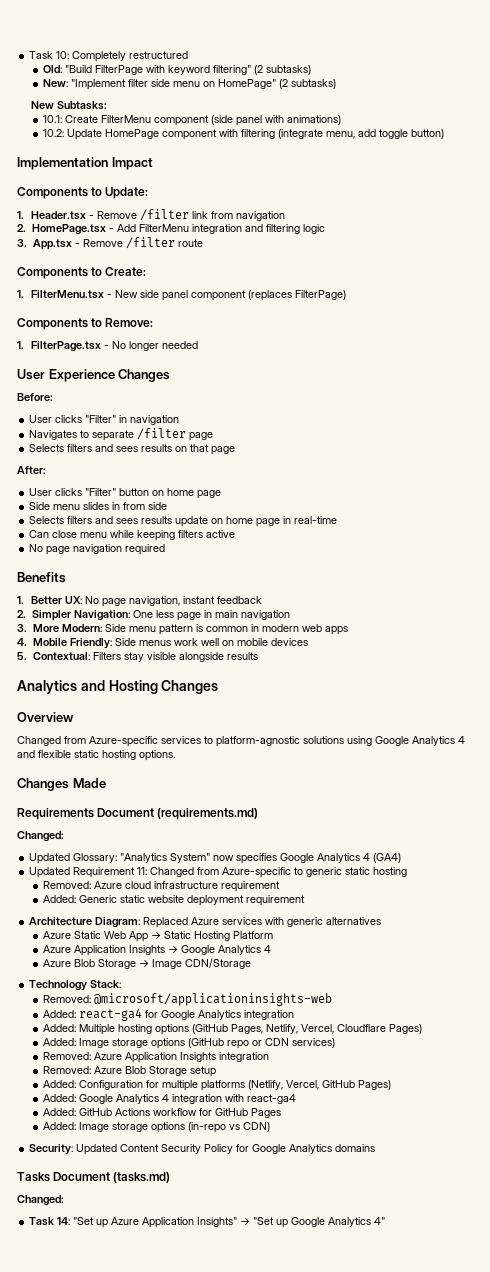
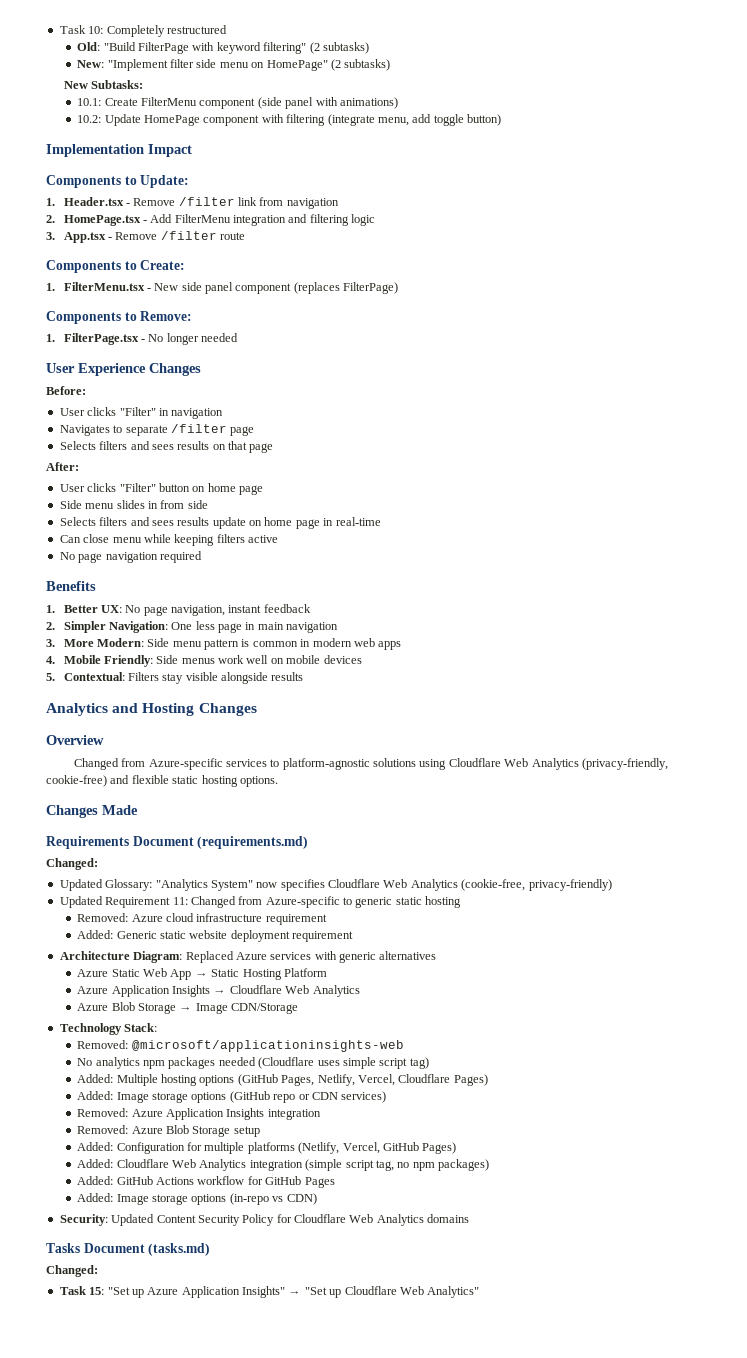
[375,736,465,746] Google Analytics 4 -> [448,758,668,770] [46,775,107,787] Cloudflare Web Analytics (privacy-friendly, cookie-free)
[280,853,402,863] Google Analytics 4 (GA4) -> [328,879,612,891] Cloudflare Web Analytics (cookie-free, privacy-friendly)
[180,945,271,955] Google Analytics 4 -> [229,985,360,997] Cloudflare Web Analytics
[42,1008,294,1021] Added: react-ga4 for Google Analytics integration -> [77,1057,429,1069] No analytics npm packages needed (Cloudflare uses simple script tag)
[78,1094,296,1104] Google Analytics 4 integration with react-ga4 -> [116,1159,490,1171] Cloudflare Web Analytics integration (simple script tag, no npm packages)
[252,1144,287,1154] Google -> [294,1214,374,1223] Cloudflare Web
[57,1217,71,1225] 14: -> [89,1287,105,1295] 15:
[291,1217,386,1227] Google Analytics 4" -> [344,1286,480,1298] Cloudflare Web Analytics"

